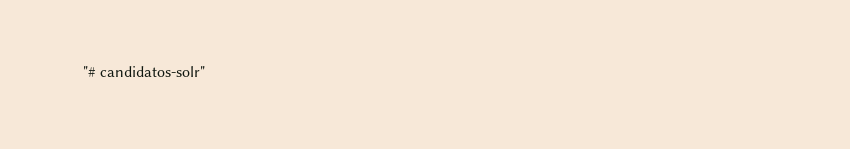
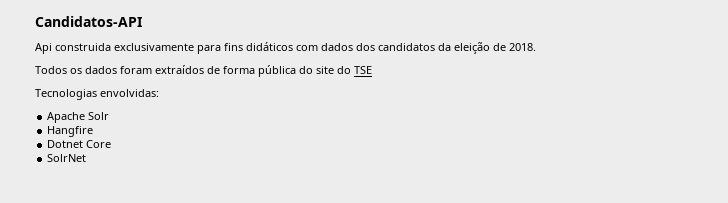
[83,66,206,77] "# candidatos-solr" -> [35,16,142,27] [35,42,536,54] [35,65,372,77] [35,89,159,100] [47,112,110,123] [47,126,94,137] [47,140,112,148] [47,154,87,162] Candidatos-API // Api construida exclusivamente para fins didáticos com dados dos candidatos da eleição de 2018. // Todos os dados foram extraídos de forma pública do site do TSE // Tecnologias envolvidas: // Apache Solr // Hangfire // Dotnet Core // SolrNet

